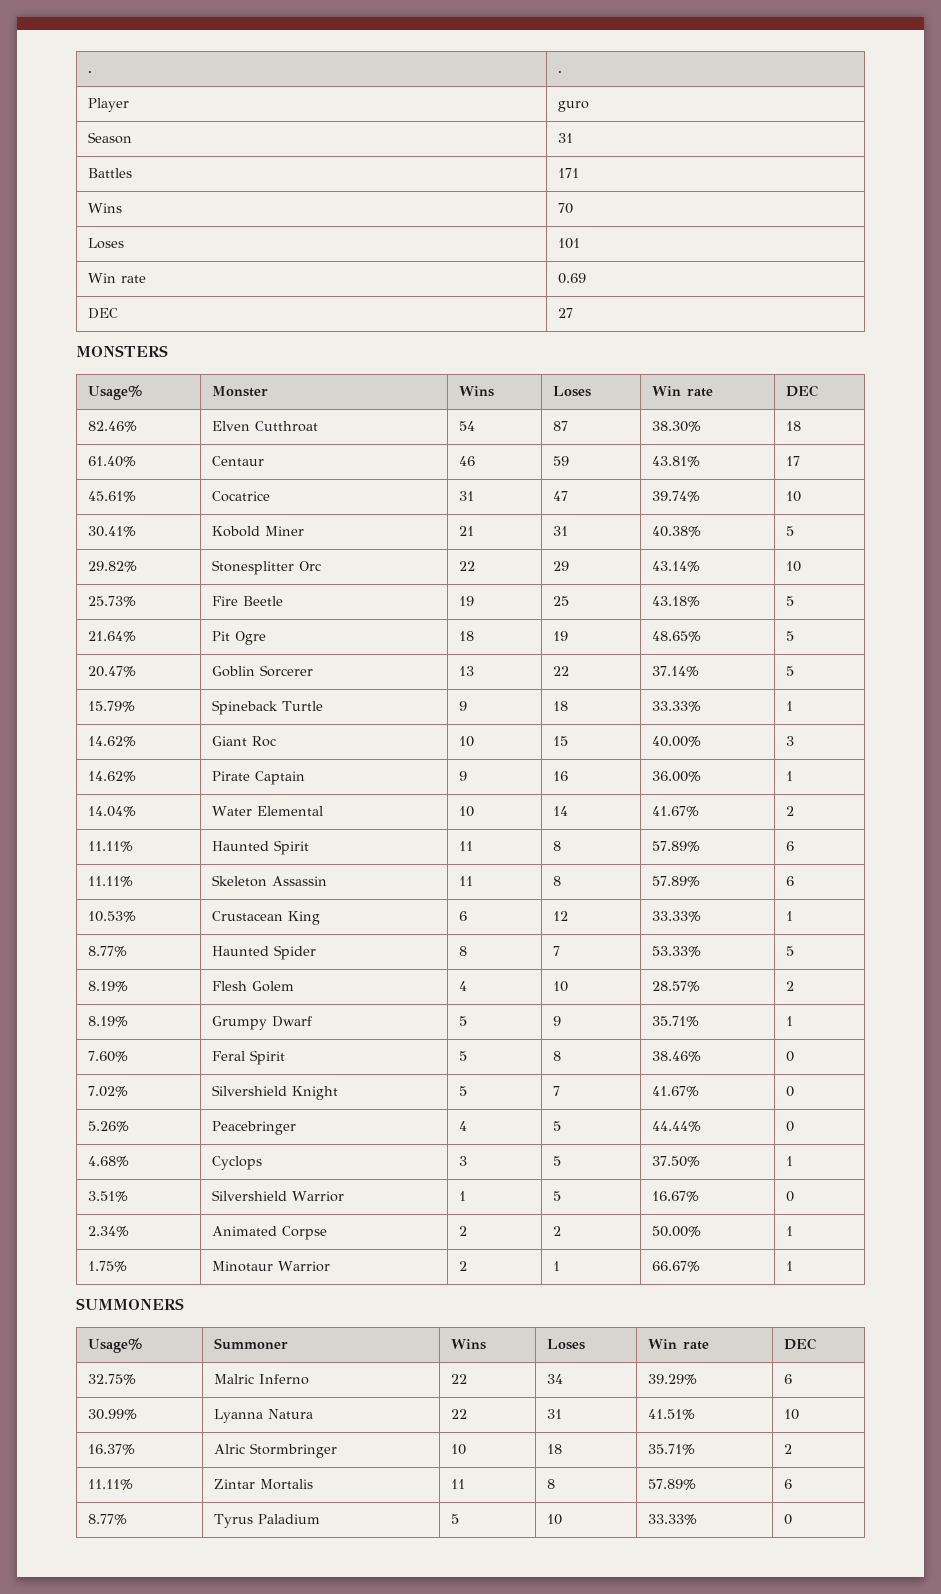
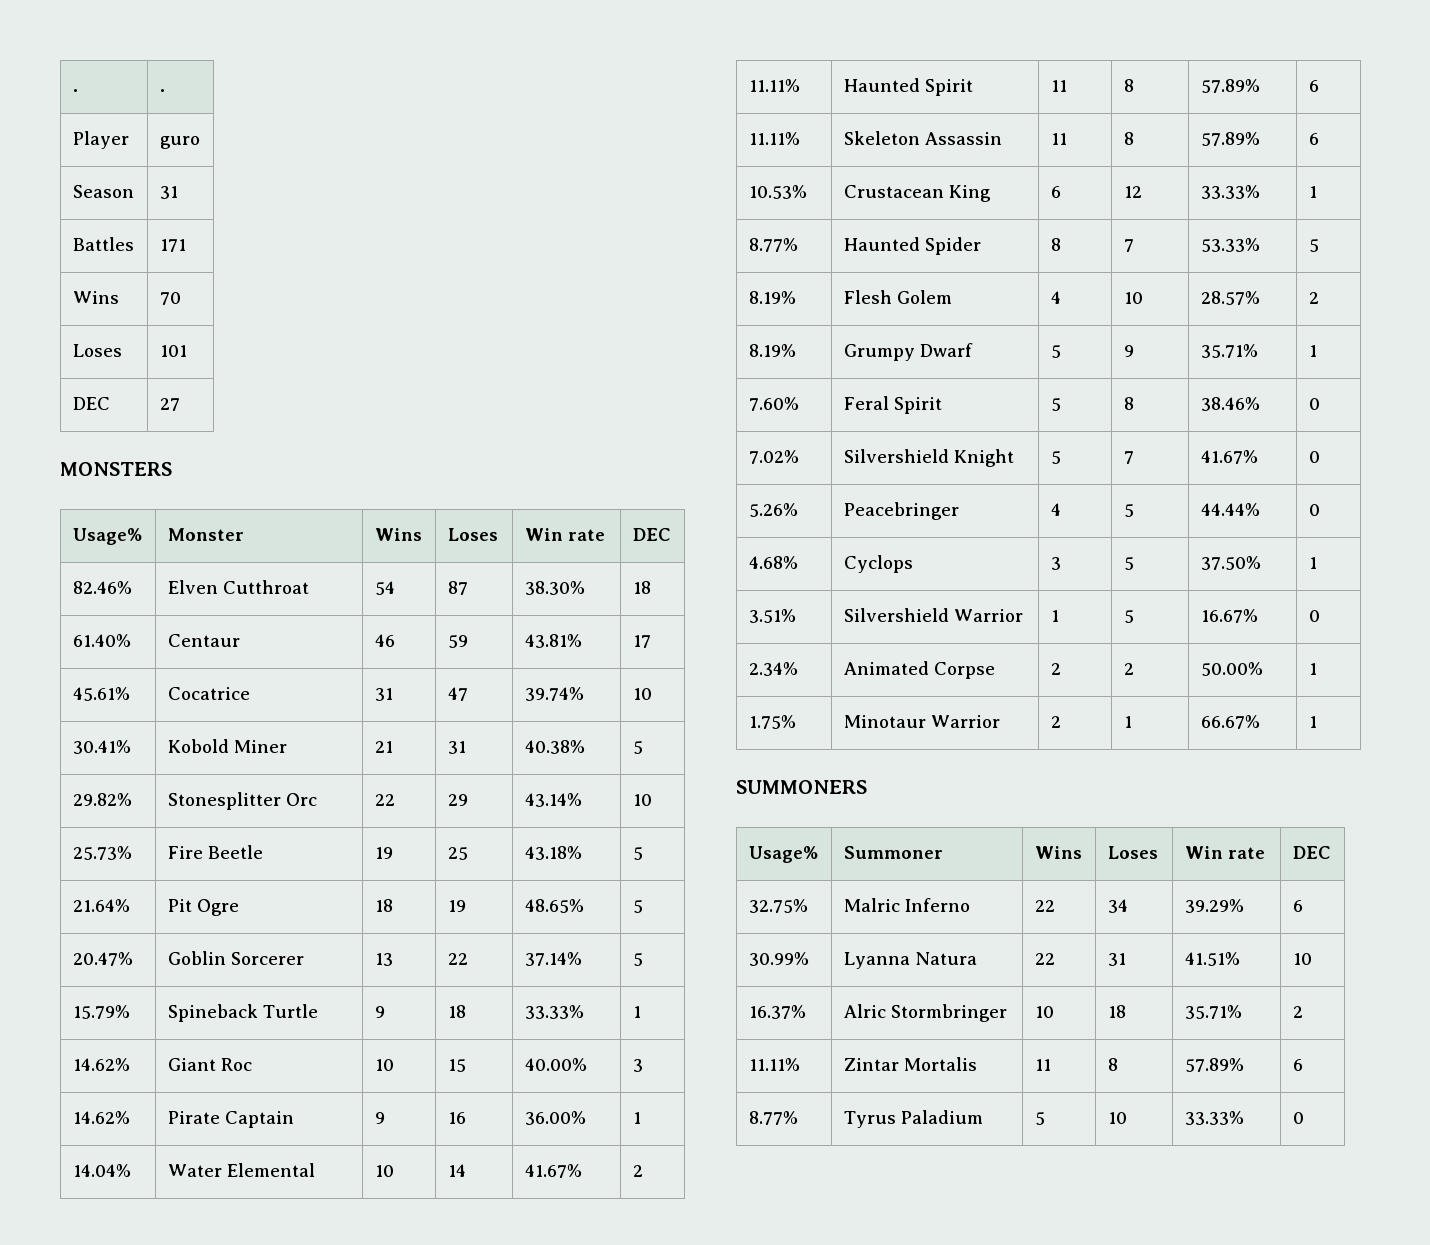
[87,273,146,283] [557,273,586,284] // Win rate | 0.69 -> (187, 351) none

